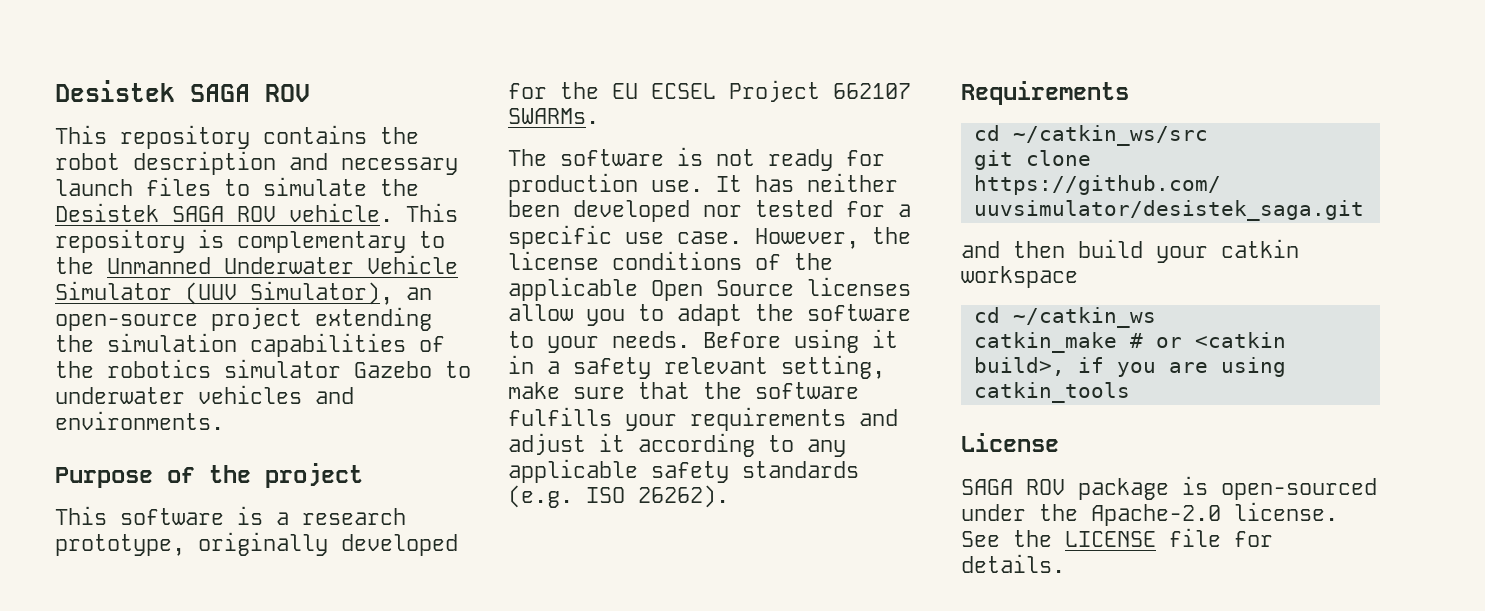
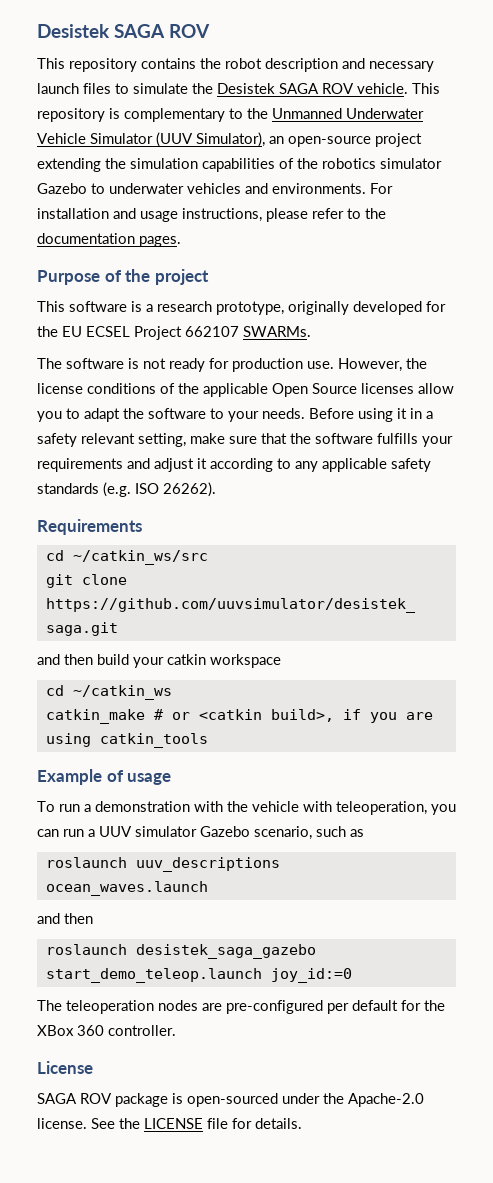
(224, 420) none -> [370,183,393,194] [37,208,386,222] [37,233,181,247] For installation and usage instructions, please refer to the documentation pages.
[716,173,898,192] [508,200,911,222] [508,225,742,249] It has neither been developed nor tested for a specific use case. -> (334, 365) none
(1130, 392) none -> [37,769,172,785] [37,801,456,815] [37,826,364,840] [45,857,280,872] [45,881,208,896] [37,913,93,924] [45,944,316,959] [45,968,352,983] [37,1000,445,1014] [37,1025,176,1036] // Example of usage // To run a demonstration with the vehicle with teleoperation, you can run a UUV simulator Gazebo scenario, such as // roslaunch uuv_descriptions ocean_waves.launch // and then // roslaunch desistek_saga_gazebo start_demo_teleop.launch joy_id:=0 // The teleoperation nodes are pre-configured per default for the XBox 360 controller.

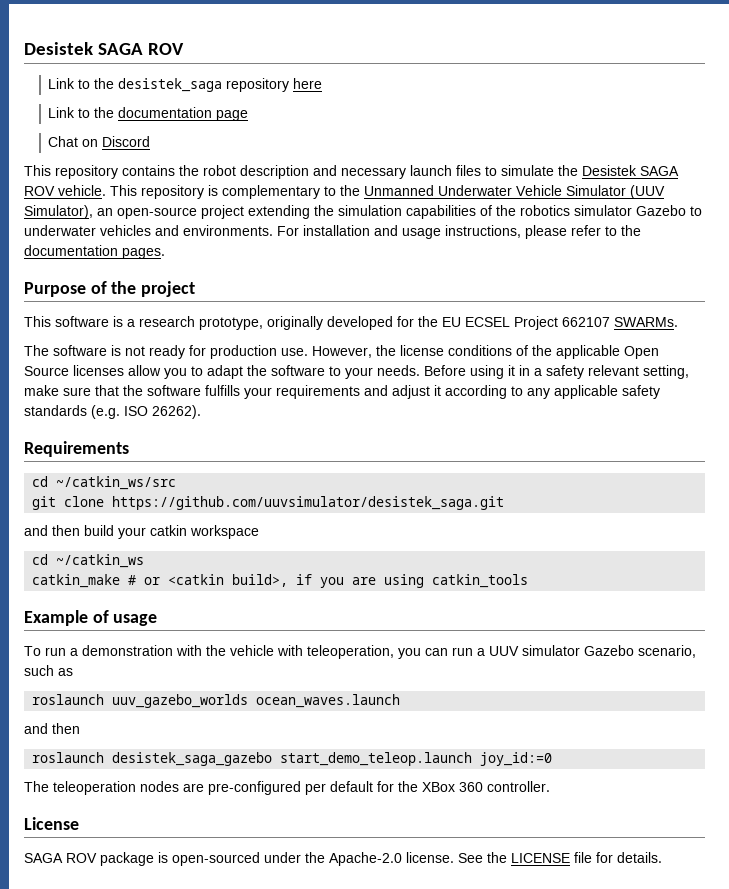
[37,24,210,38] Desistek SAGA ROV -> [24,42,184,55] [48,78,323,92] [48,107,249,121] [48,136,151,147] Desistek SAGA ROV // Link to the desistek_saga repository here // Link to the documentation page // Chat on Discord
[135,857,280,872] uuv_descriptions -> [112,694,249,708] uuv_gazebo_worlds

